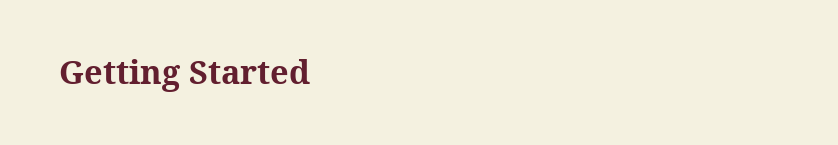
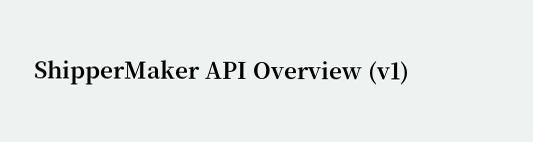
[59,59,310,92] Getting Started -> [33,59,411,85] ShipperMaker API Overview (v1)

